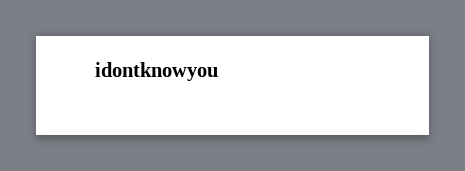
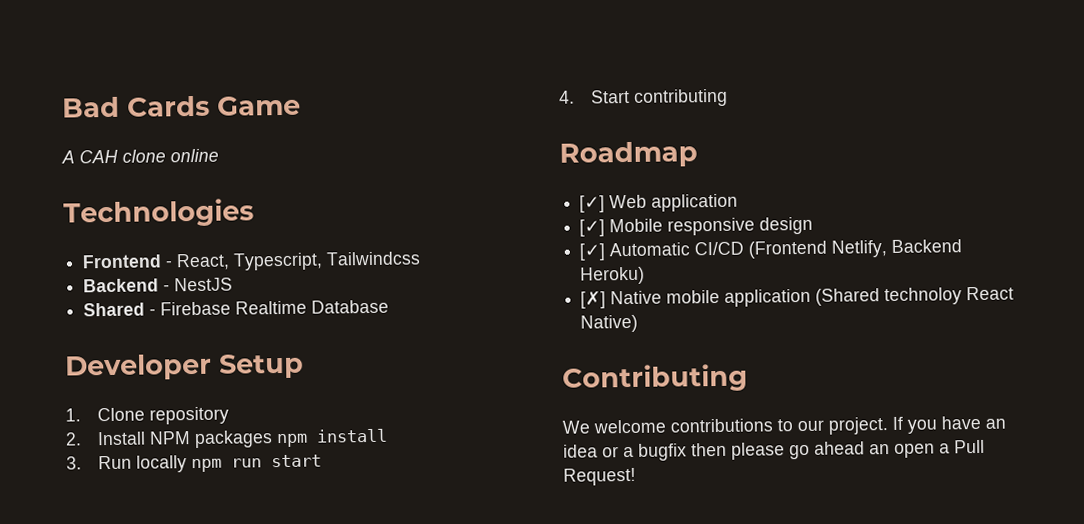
[95,62,218,81] idontknowyou -> [62,95,301,118] [61,148,219,164] [63,198,254,228] [82,251,422,271] [83,277,234,293] [83,299,390,317] [65,353,304,381] [65,406,229,425] [65,428,388,449] [66,454,322,473] [559,88,728,107] [559,141,698,168] [579,193,739,213] [579,216,814,237] [579,239,963,261] [580,266,646,285] [580,286,1015,309] [580,314,639,333] [562,363,748,393] [562,415,1006,435] [563,439,985,461] [563,467,636,486] Bad Cards Game // A CAH clone online // Technologies // Frontend - React, Typescript, Tailwindcss // Backend - NestJS // Shared - Firebase Realtime Database // Developer Setup // 1. Clone repository // 2. Install NPM packages npm install // 3. Run locally npm run start // 4. Start contributing // Roadmap // [✓] Web application // [✓] Mobile responsive design // [✓] Automatic CI/CD (Frontend Netlify, Backend Heroku) // [✗] Native mobile application (Shared technoloy React Native) // Contributing // We welcome contributions to our project. If you have an idea or a bugfix then please go ahead an open a Pull Request!

